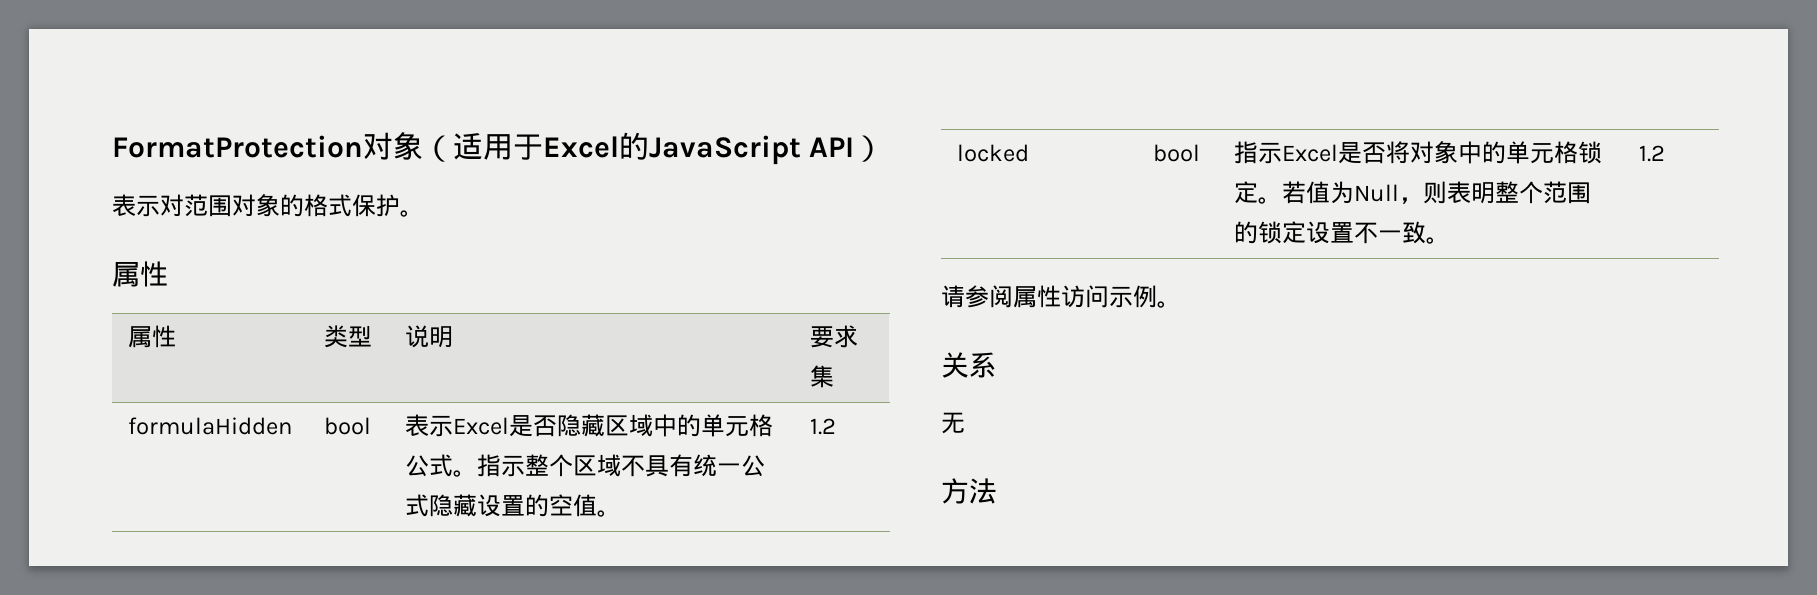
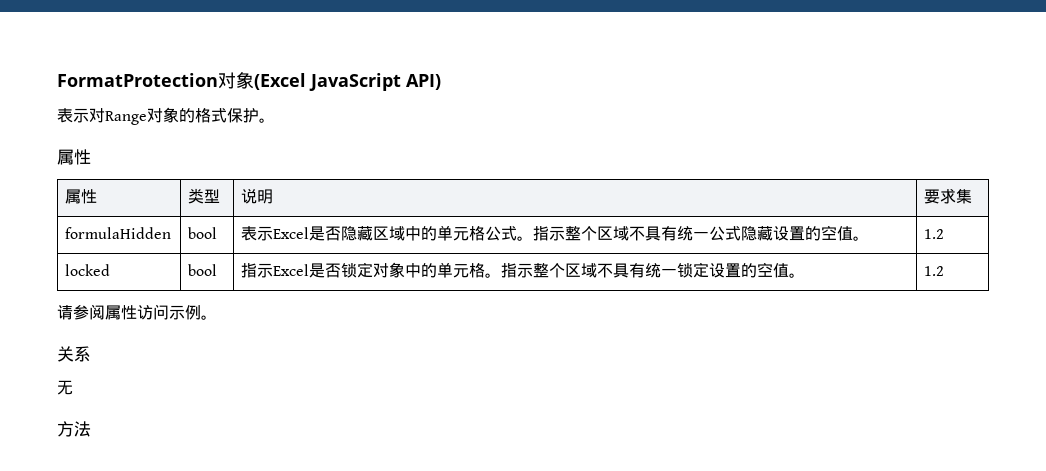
[423,132,885,165] （适用于Excel的JavaScript API） -> [254,73,441,91] (Excel JavaScript API)
[184,194,232,217] 范围 -> [105,111,147,125] Range
[1385,141,1410,164] 将 -> [341,262,374,278] 锁定
[1577,141,1602,164] [1233,181,1591,204] [1233,221,1258,244] 锁定。若值为Null，则表明整个范围的 -> [485,263,678,278] 。指示整个区域不具有统一
[1353,221,1426,244] 不一致 -> [741,262,790,278] 的空值

